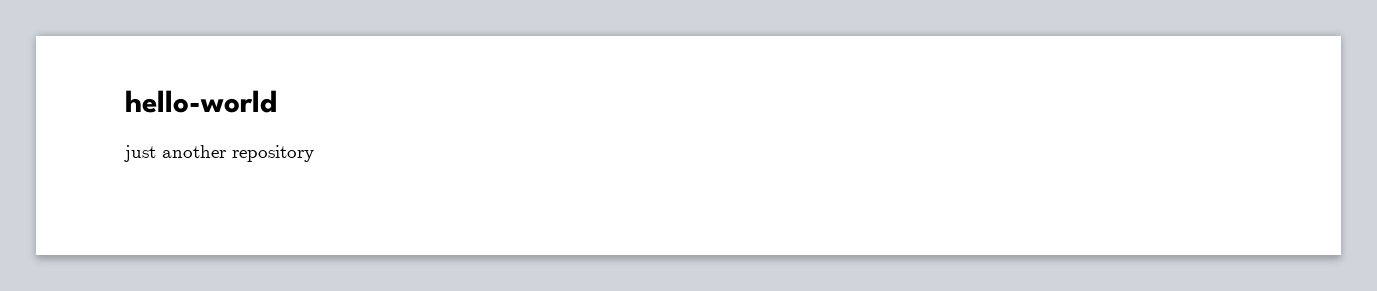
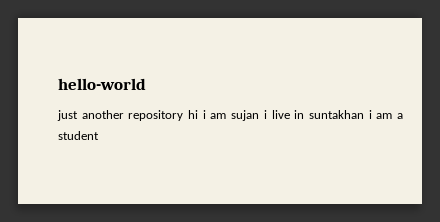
(314, 153) none -> [188,110,403,121] [58,131,99,140] hi i am sujan i live in suntakhan i am a student

